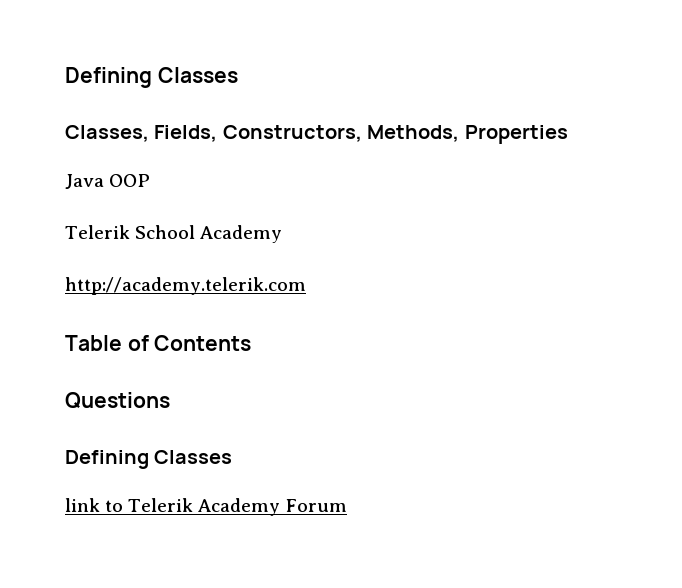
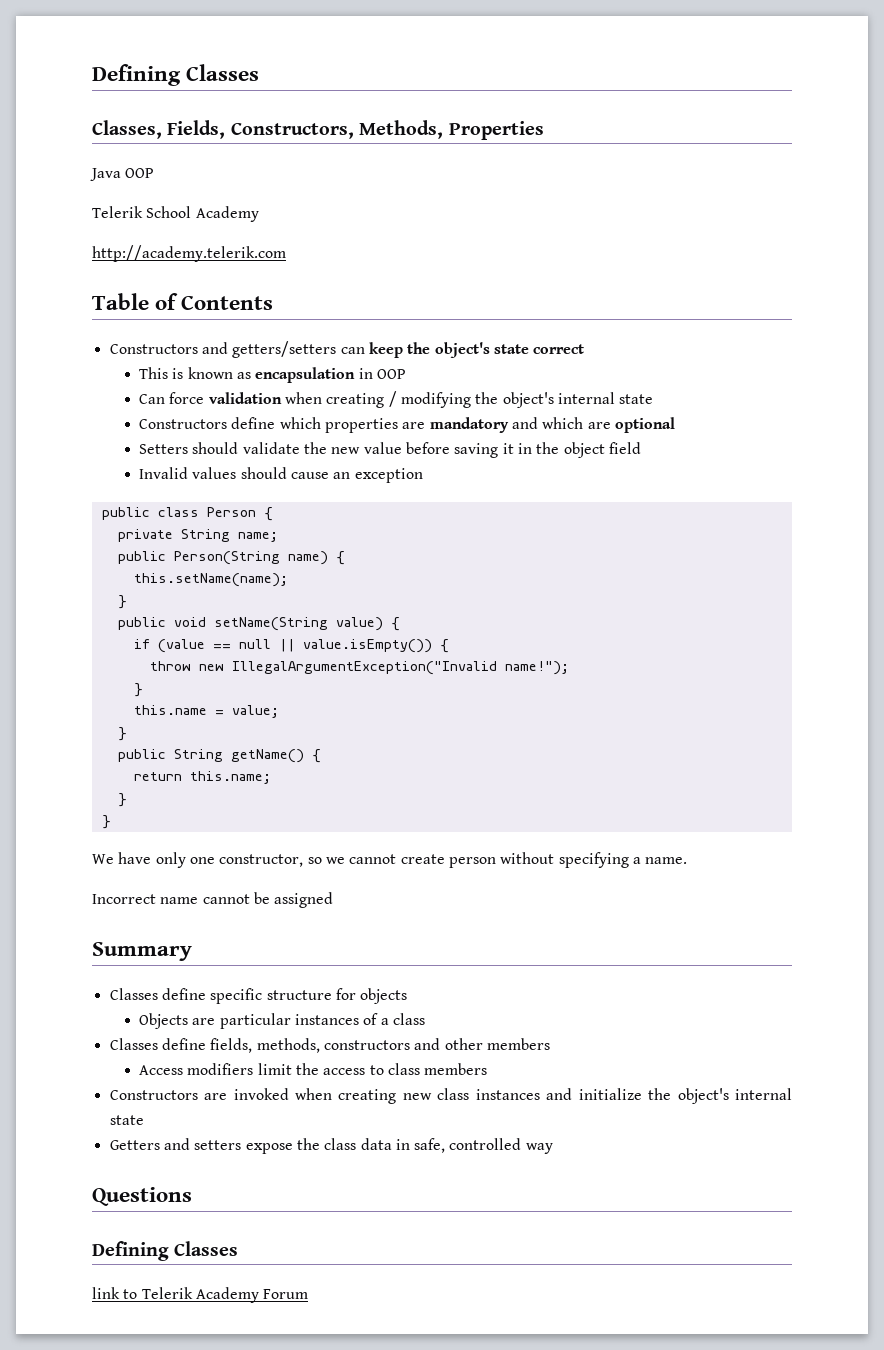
(252, 343) none -> [109,341,585,358] [139,367,406,383] [139,391,654,408] [139,417,675,433] [139,442,641,458] [139,467,423,483] [101,507,273,521] [117,529,278,542] [117,551,345,565] [133,573,288,587] [117,595,127,609] [117,617,400,631] [133,639,449,653] [149,661,569,675] [133,683,143,697] [133,705,279,718] [117,727,127,741] [117,749,321,763] [133,771,271,784] [117,793,127,807] [101,815,111,829] [92,852,688,868] [92,892,334,908] [92,942,192,961] [109,988,408,1004] [139,1013,425,1029] [109,1038,550,1053] [139,1063,488,1075] [109,1088,792,1104] [109,1115,144,1125] [109,1138,553,1154] // Constructors and getters/setters can keep the object's state correct // This is known as encapsulation in OOP // Can force validation when creating / modifying the object's internal state // Constructors define which properties are mandatory and which are optional // Setters should validate the new value before saving it in the object field // Invalid values should cause an exception // public class Person { // private String name; // public Person(String name) { // this.setName(name); // } // public void setName(String value) { // if (value == null || value.isEmpty()) { // throw new IllegalArgumentException("Invalid name!"); // } // this.name = value; // } // public String getName() { // return this.name; // } // } // We have only one constructor, so we cannot create person without specifying a name. // Incorrect name cannot be assigned // Summary // Classes define specific structure for objects // Objects are particular instances of a class // Classes define fields, methods, constructors and other members // Access modifiers limit the access to class members // Constructors are invoked when creating new class instances and initialize the object's internal state // Getters and setters expose the class data in safe, controlled way

